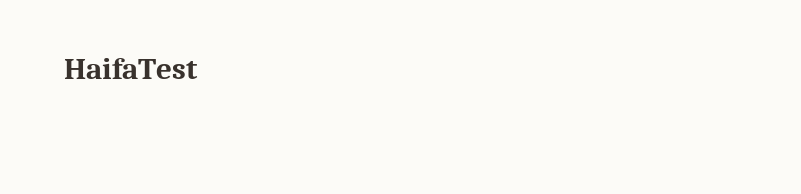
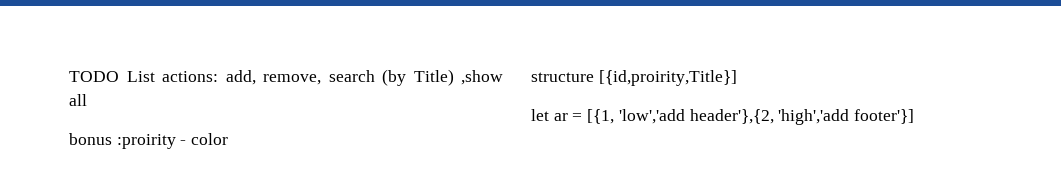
[64,58,198,79] HaifaTest -> [69,69,503,86] [69,94,87,106] [69,133,229,149] [531,70,737,86] [531,109,915,125] TODO List actions: add, remove, search (by Title) ,show all // bonus :proirity - color // structure [{id,proirity,Title}] // let ar = [{1, 'low','add header'},{2, 'high','add footer'}]

